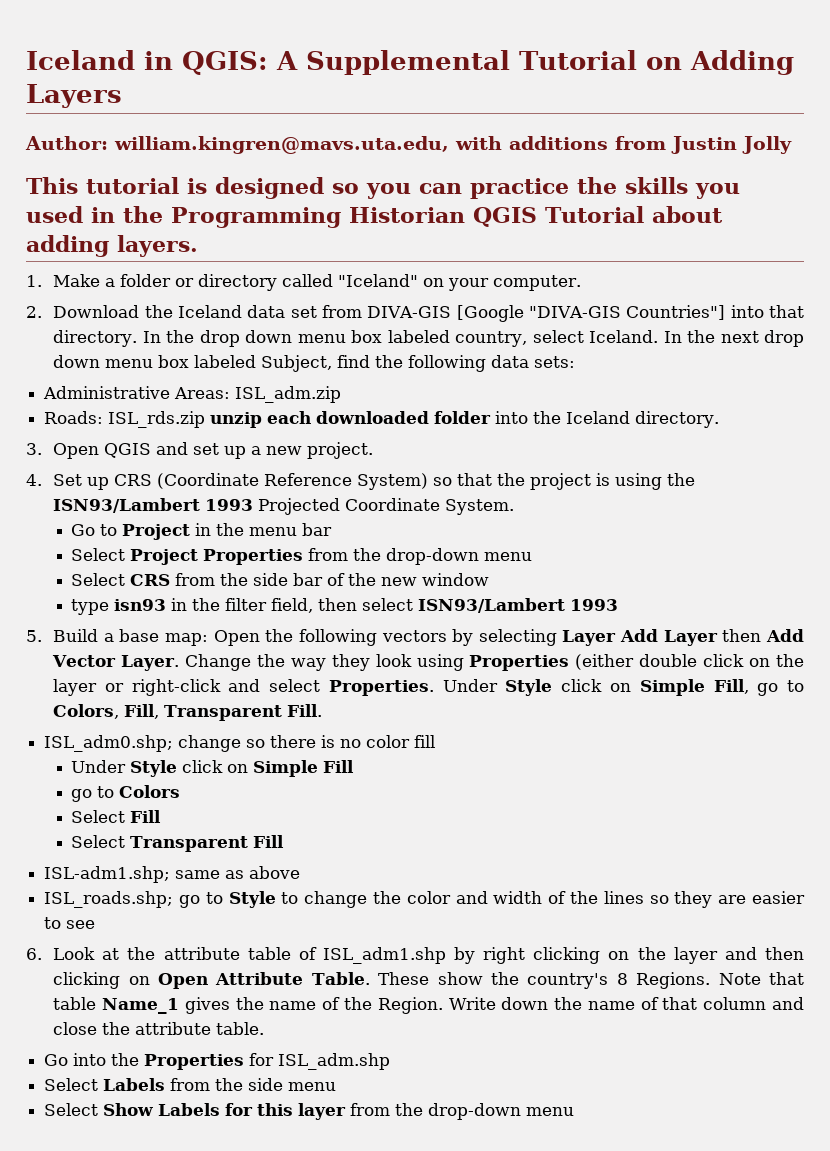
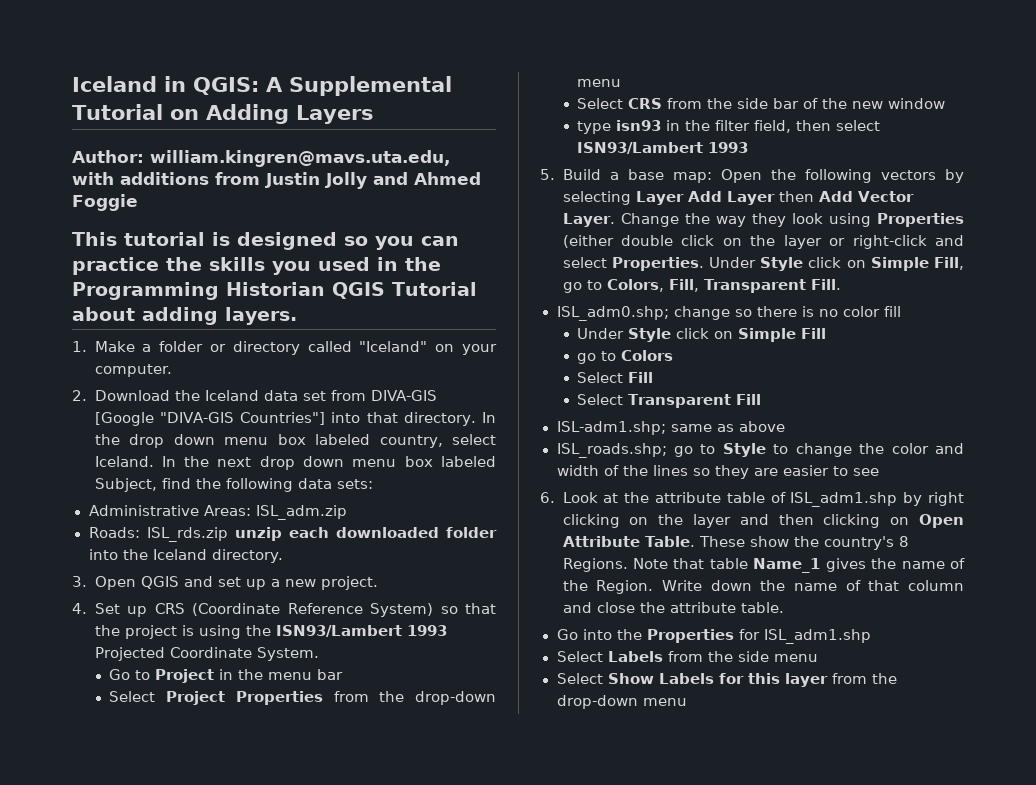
(792, 145) none -> [373,172,481,185] [72,194,138,211] and Ahmed Foggie
[278,1053,391,1070] ISL_adm.shp -> [763,629,871,644] ISL_adm1.shp

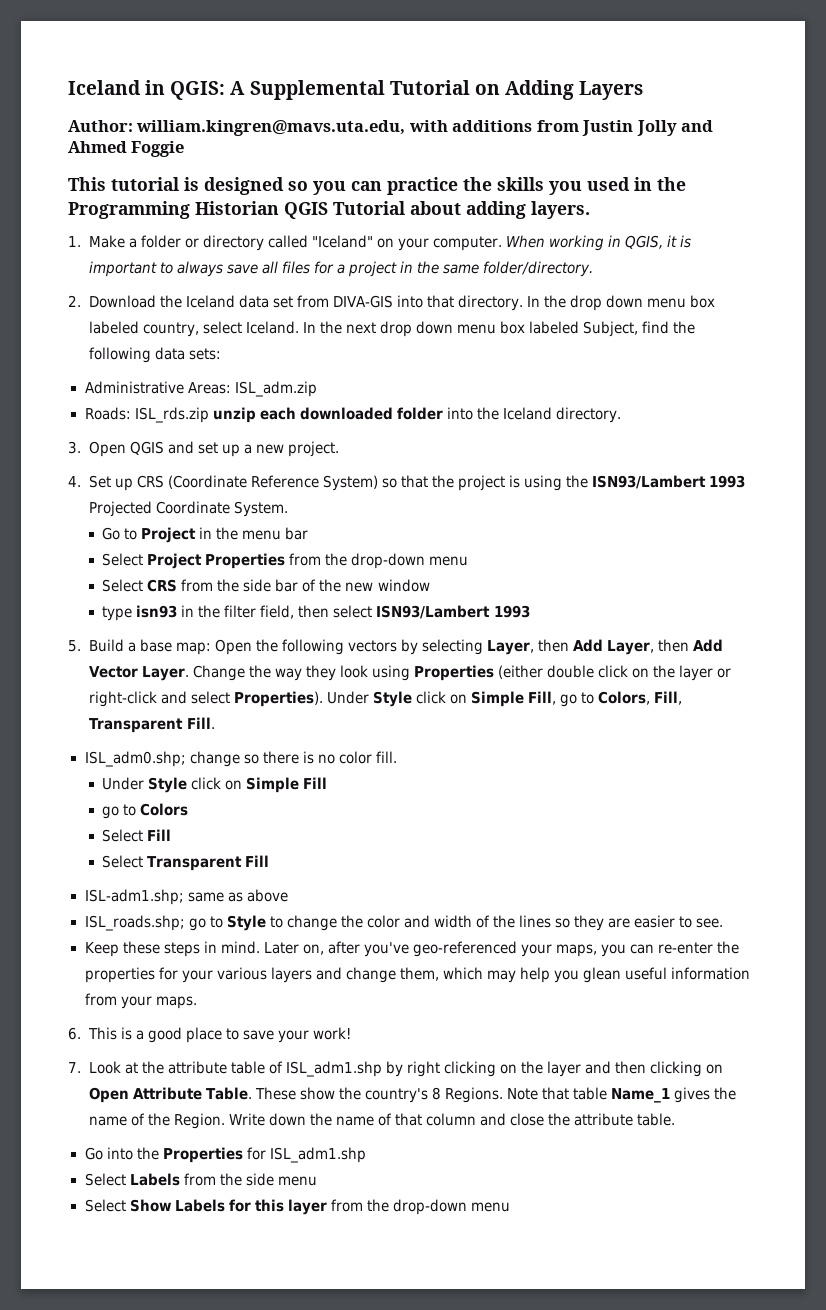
(173, 370) none -> [505,235,692,251] [88,261,594,277] When working in QGIS, it is important to always save all files for a project in the same folder/directory.
[94,412,325,426] [Google "DIVA-GIS Countries"] -> (393, 301) none
[635,191,775,205] Layer Add Layer -> [487,639,655,655] Layer, then Add Layer,
[611,257,704,271] Properties. -> [233,691,323,707] Properties).
[883,306,901,317] fill -> [375,751,397,763] fill.
[852,468,879,476] [540,492,555,503] see // 6. -> [696,918,724,928] [84,941,740,957] [84,967,751,983] [84,993,197,1009] [68,1027,351,1043] [68,1062,81,1073] see. // Keep these steps in mind. Later on, after you've geo-referenced your maps, you can re-enter the properties for your various layers and change them, which may help you glean useful information from your maps. // 6. This is a good place to save your work! // 7.

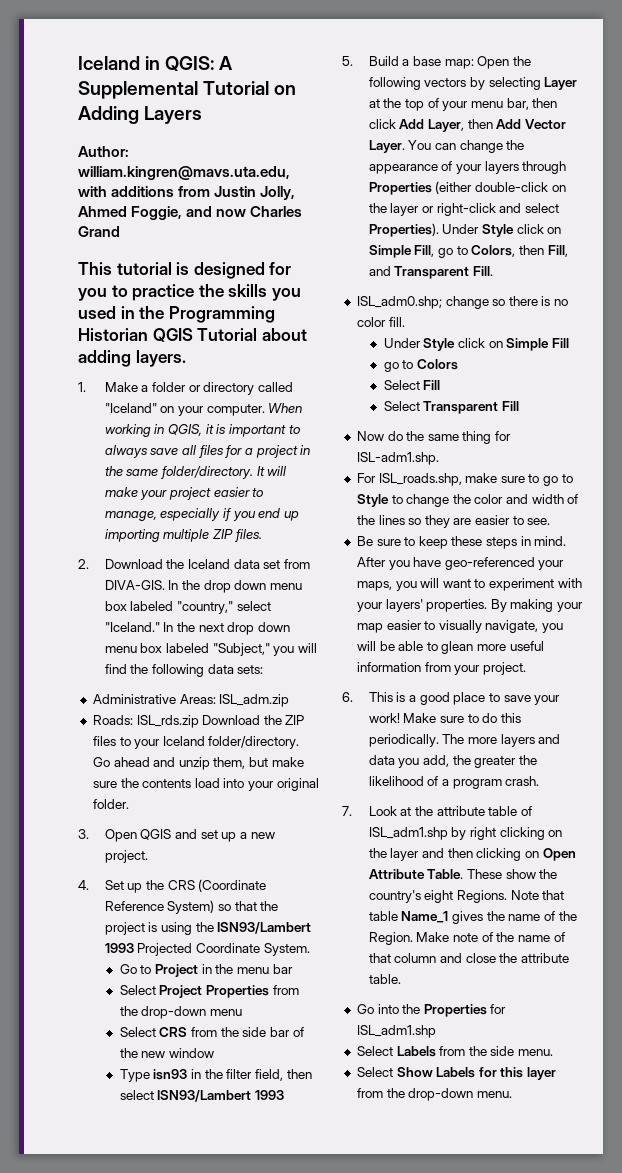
[636,120,714,136] [68,141,185,157] Jolly and Ahmed Foggie -> [260,186,296,200] [78,206,303,220] [78,226,120,237] Jolly, Ahmed Foggie, and now Charles Grand
[288,181,382,195] so you can -> [269,262,292,275] [78,285,128,301] for you to
(594, 269) none -> [256,466,287,476] [104,487,264,500] [104,508,300,521] [104,529,262,542] It will make your project easier to manage, especially if you end up importing multiple ZIP files.
[332,295,523,311] DIVA-GIS into that directory. -> [104,580,165,590] DIVA-GIS.
[142,321,299,337] country, select Iceland. -> [177,601,271,614] [104,622,160,632] "country," select "Iceland."
[583,321,639,337] Subject, -> [212,643,318,656] "Subject," you will
[212,407,621,423] unzip each downloaded folder into the Iceland directory. -> [202,715,305,725] [92,736,300,749] [92,757,304,770] [92,778,319,791] [92,799,129,809] Download the ZIP files to your Iceland folder/directory. Go ahead and unzip them, but make sure the contents load into your original folder.
(133, 484) none -> [146,880,165,890] the
[102,606,133,621] type -> [119,1069,150,1082] Type
[487,639,570,655] Layer, then -> [544,77,578,90] [368,98,558,111] [368,119,396,129] Layer at the top of your menu bar, then click
[192,665,629,681] Change the way they look using Properties (either double click -> [408,140,525,153] [368,161,567,174] [368,181,549,195] You can change the appearance of your layers through Properties (either double-click
[654,691,683,705] Fill, -> [519,245,568,257] [368,266,391,276] then Fill, and
[84,889,288,905] [84,915,185,931] ISL-adm1.shp; same as above // ISL_roads.shp; -> [356,431,512,444] [356,452,439,465] [356,473,540,486] Now do the same thing for ISL-adm1.shp. // For ISL_roads.shp, make sure to
[84,941,740,957] [84,967,622,983] Keep these steps in mind. Later on, after you've geo-referenced your maps, you can re-enter the properties for your various layers and change them, which may help you glean -> [356,536,567,549] [356,557,565,570] [356,578,582,591] [356,599,584,612] [356,620,564,633] [356,641,507,654] Be sure to keep these steps in mind. After you have geo-referenced your maps, you will want to experiment with your layers' properties. By making your map easier to visually navigate, you will be able to glean more
[155,996,197,1009] maps. -> [482,662,526,675] project.
(351, 1033) none -> [403,713,522,723] [368,734,561,747] [368,755,538,768] [368,776,540,789] Make sure to do this periodically. The more layers and data you add, the greater the likelihood of a program crash.
[431,1087,441,1100] 8 -> [424,890,454,903] eight
[228,1113,306,1126] Write down -> [416,932,493,942] Make note of
[277,1176,317,1186] menu -> [518,1049,554,1056] menu.
[470,1202,510,1212] menu -> [476,1091,512,1098] menu.

